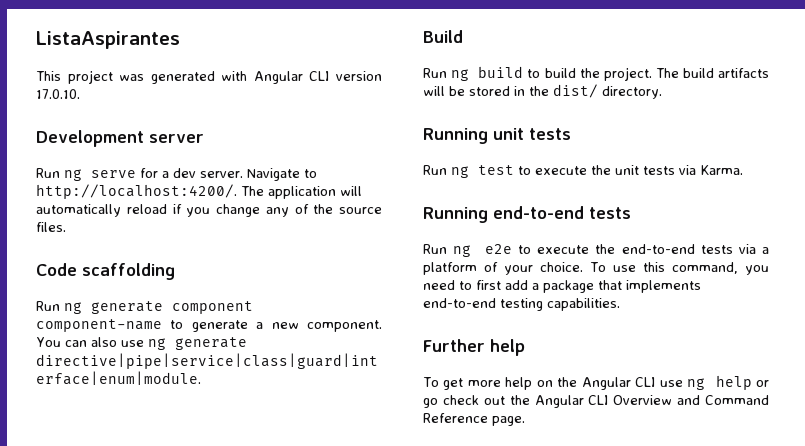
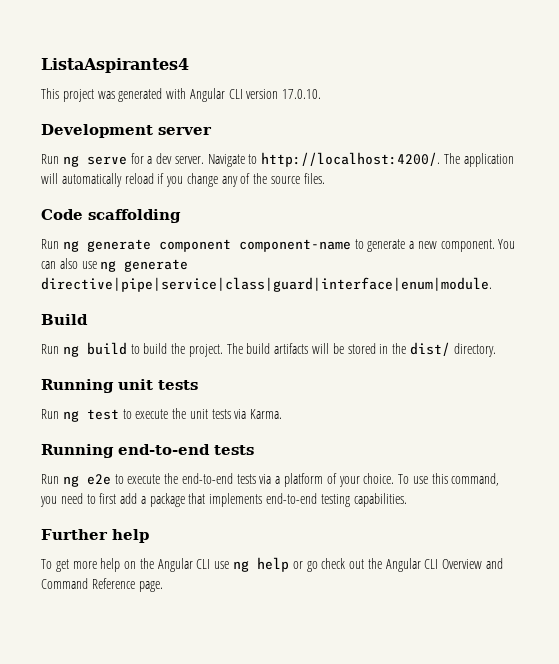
[36,31,180,49] ListaAspirantes -> [41,58,189,73] ListaAspirantes4

